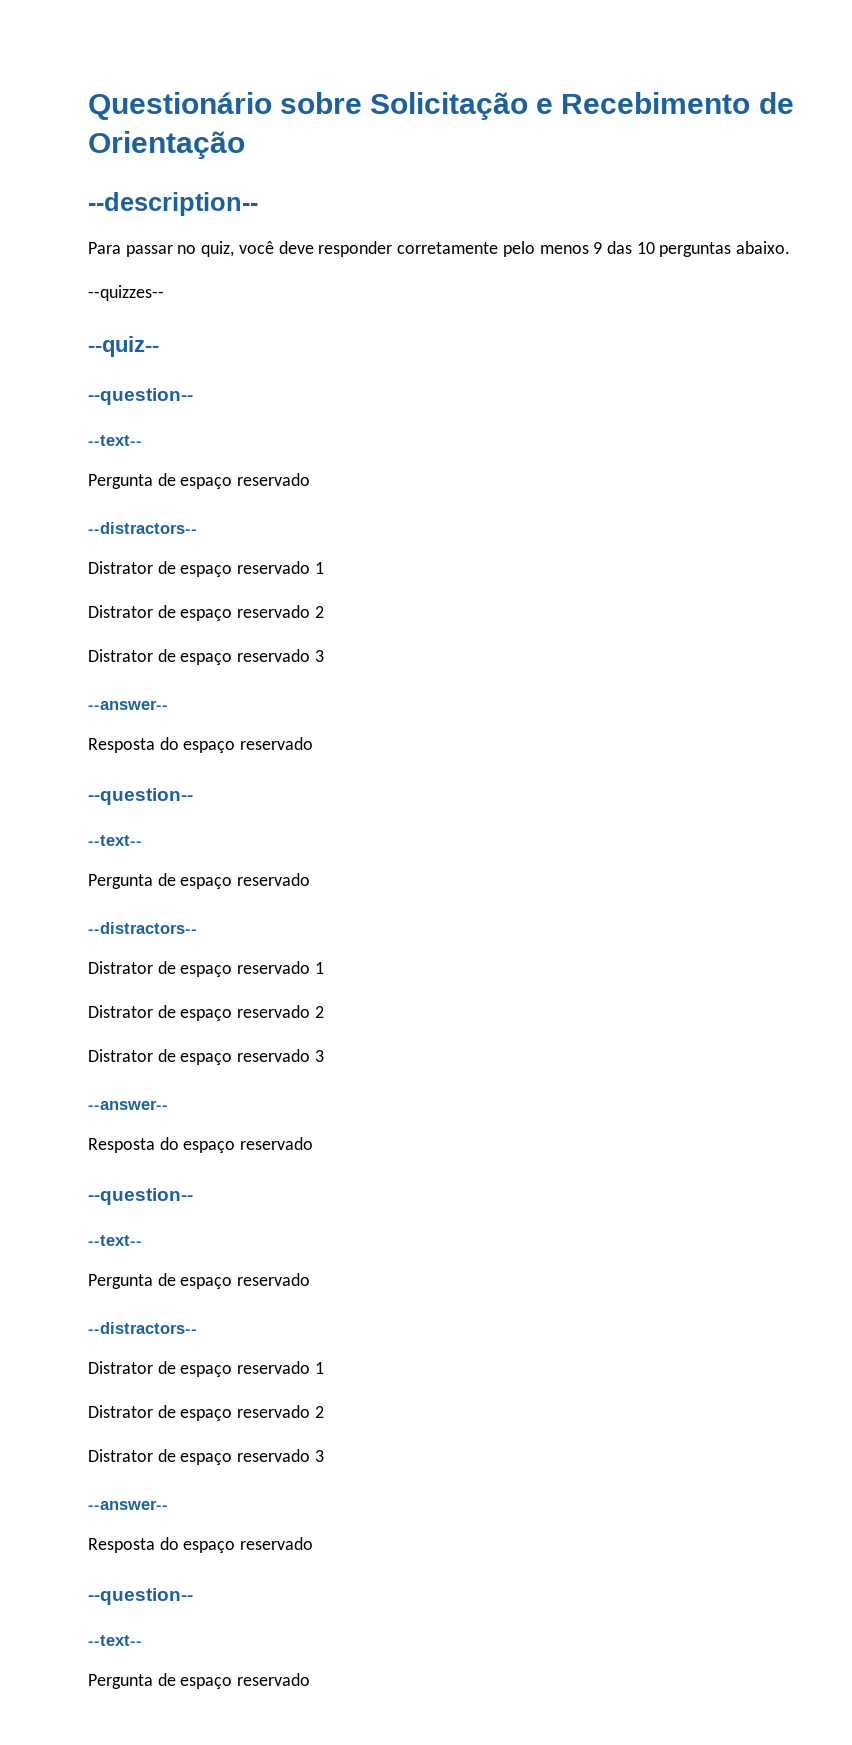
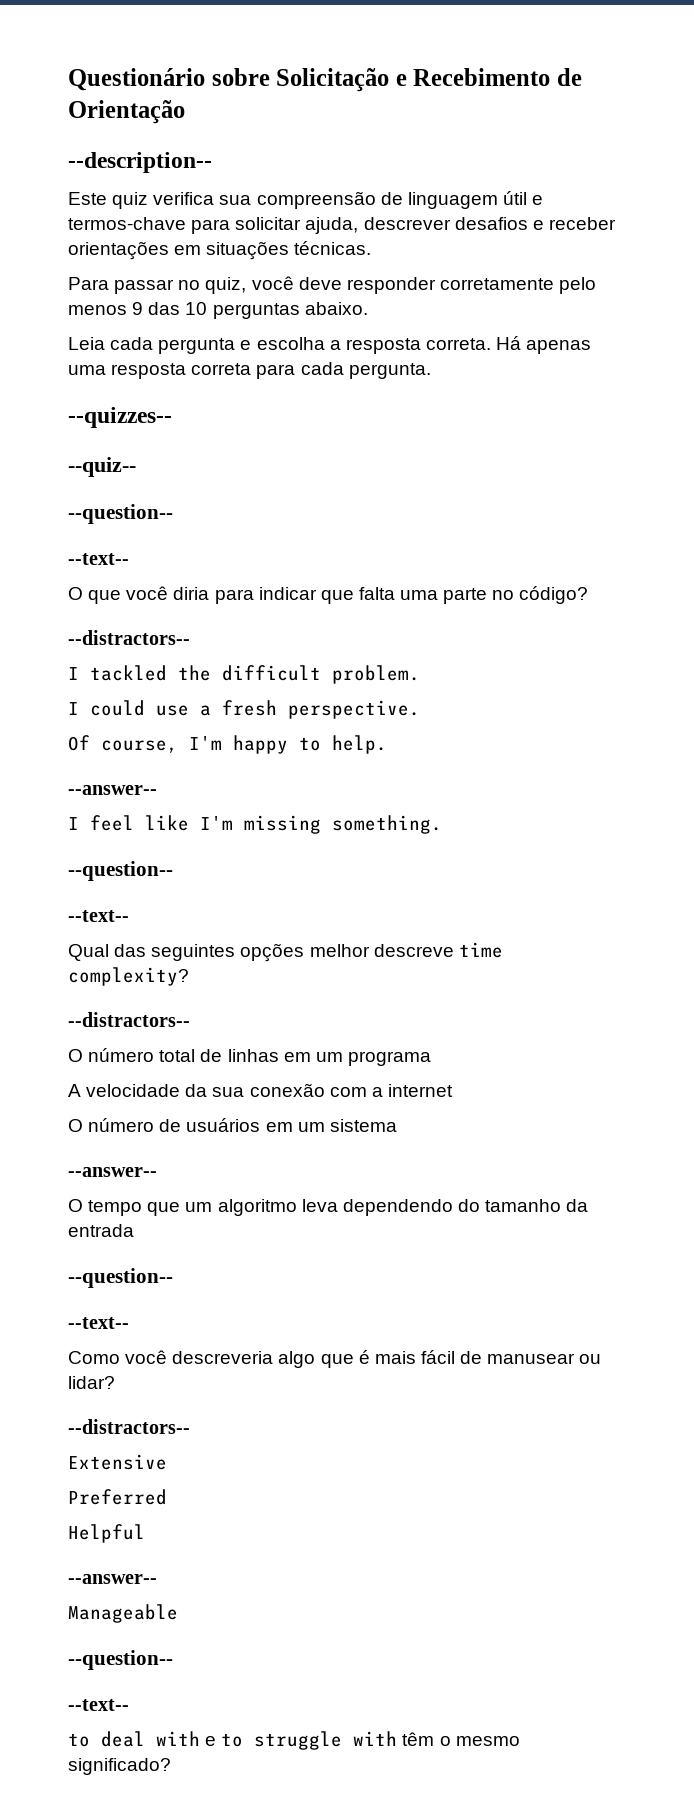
(258, 204) none -> [68,191,544,209] [68,217,616,234] [68,241,372,260] // Este quiz verifica sua compreensão de linguagem útil e termos-chave para solicitar ajuda, descrever desafios e receber orientações em situações técnicas.
[88,285,164,301] [88,336,159,357] [88,388,193,405] [88,435,142,446] [88,473,311,489] [88,522,197,534] [88,561,324,577] [88,605,324,621] [88,649,324,665] [88,700,168,710] [88,737,314,753] [88,788,193,805] [88,835,142,846] [88,873,311,889] [88,922,197,934] [88,961,324,977] [88,1005,324,1021] [88,1049,324,1065] [88,1100,168,1110] [88,1137,314,1153] [88,1188,193,1205] [88,1235,142,1246] [88,1273,311,1289] [88,1322,197,1334] [88,1361,324,1377] [88,1405,324,1421] [88,1449,324,1465] [88,1500,168,1510] [88,1537,314,1553] [88,1588,193,1605] [88,1635,142,1646] [88,1673,311,1689] --quizzes-- // --quiz-- // --question-- // --text-- // Pergunta de espaço reservado // --distractors-- // Distrator de espaço reservado 1 // Distrator de espaço reservado 2 // Distrator de espaço reservado 3 // --answer-- // Resposta do espaço reservado // --question-- // --text-- // Pergunta de espaço reservado // --distractors-- // Distrator de espaço reservado 1 // Distrator de espaço reservado 2 // Distrator de espaço reservado 3 // --answer-- // Resposta do espaço reservado // --question-- // --text-- // Pergunta de espaço reservado // --distractors-- // Distrator de espaço reservado 1 // Distrator de espaço reservado 2 // Distrator de espaço reservado 3 // --answer-- // Resposta do espaço reservado // --question-- // --text-- // Pergunta de espaço reservado -> [68,336,592,354] [68,362,431,379] [68,407,172,428] [68,457,136,477] [68,504,173,524] [68,553,129,565] [68,586,589,604] [68,630,190,645] [68,665,420,684] [68,700,420,719] [68,735,387,754] [68,785,157,795] [68,815,442,834] [68,861,173,881] [68,910,129,922] [68,942,503,962] [68,967,189,986] [68,1012,190,1027] [68,1048,431,1066] [68,1083,453,1097] [68,1118,397,1132] [68,1167,157,1177] [68,1199,589,1216] [68,1224,134,1237] [68,1268,173,1288] [68,1317,129,1329] [68,1350,602,1368] [68,1376,115,1389] [68,1419,190,1434] [68,1454,167,1470] [68,1489,167,1505] [68,1524,145,1543] [68,1574,157,1584] [68,1604,178,1623] [68,1650,173,1670] [68,1699,129,1711] [68,1731,520,1750] [68,1758,171,1775] Leia cada pergunta e escolha a resposta correta. Há apenas uma resposta correta para cada pergunta. // --quizzes-- // --quiz-- // --question-- // --text-- // O que você diria para indicar que falta uma parte no código? // --distractors-- // I tackled the difficult problem. // I could use a fresh perspective. // Of course, I'm happy to help. // --answer-- // I feel like I'm missing something. // --question-- // --text-- // Qual das seguintes opções melhor descreve time complexity? // --distractors-- // O número total de linhas em um programa // A velocidade da sua conexão com a internet // O número de usuários em um sistema // --answer-- // O tempo que um algoritmo leva dependendo do tamanho da entrada // --question-- // --text-- // Como você descreveria algo que é mais fácil de manusear ou lidar? // --distractors-- // Extensive // Preferred // Helpful // --answer-- // Manageable // --question-- // --text-- // to deal with e to struggle with têm o mesmo significado?

